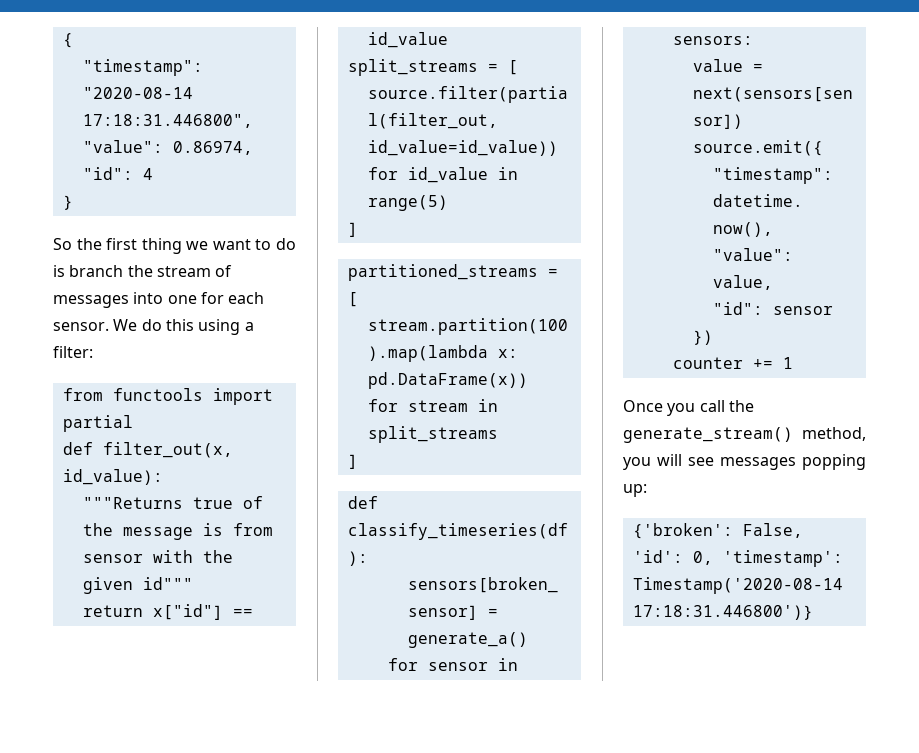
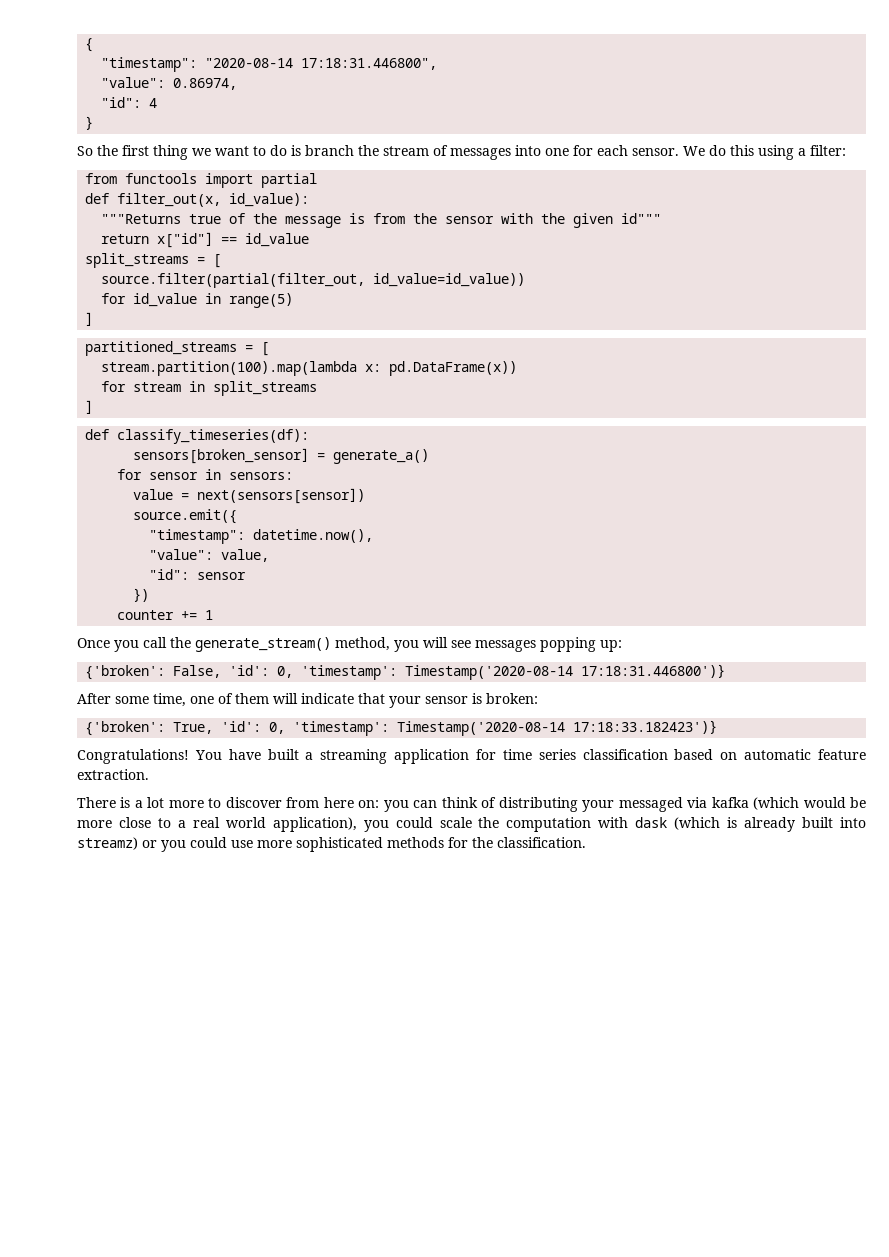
(273, 529) none -> [413,213,438,224] the
(813, 612) none -> [77,693,538,708] [85,720,718,736] [77,749,866,764] [77,769,149,780] [77,797,867,812] [77,817,867,832] [77,837,586,852] // After some time, one of them will indicate that your sensor is broken: // {'broken': True, 'id': 0, 'timestamp': Timestamp('2020-08-14 17:18:33.182423')} // Congratulations! You have built a streaming application for time series classification based on automatic feature extraction. // There is a lot more to discover from here on: you can think of distributing your messaged via kafka (which would be more close to a real world application), you could scale the computation with dask (which is already built into streamz) or you could use more sophisticated methods for the classification.

